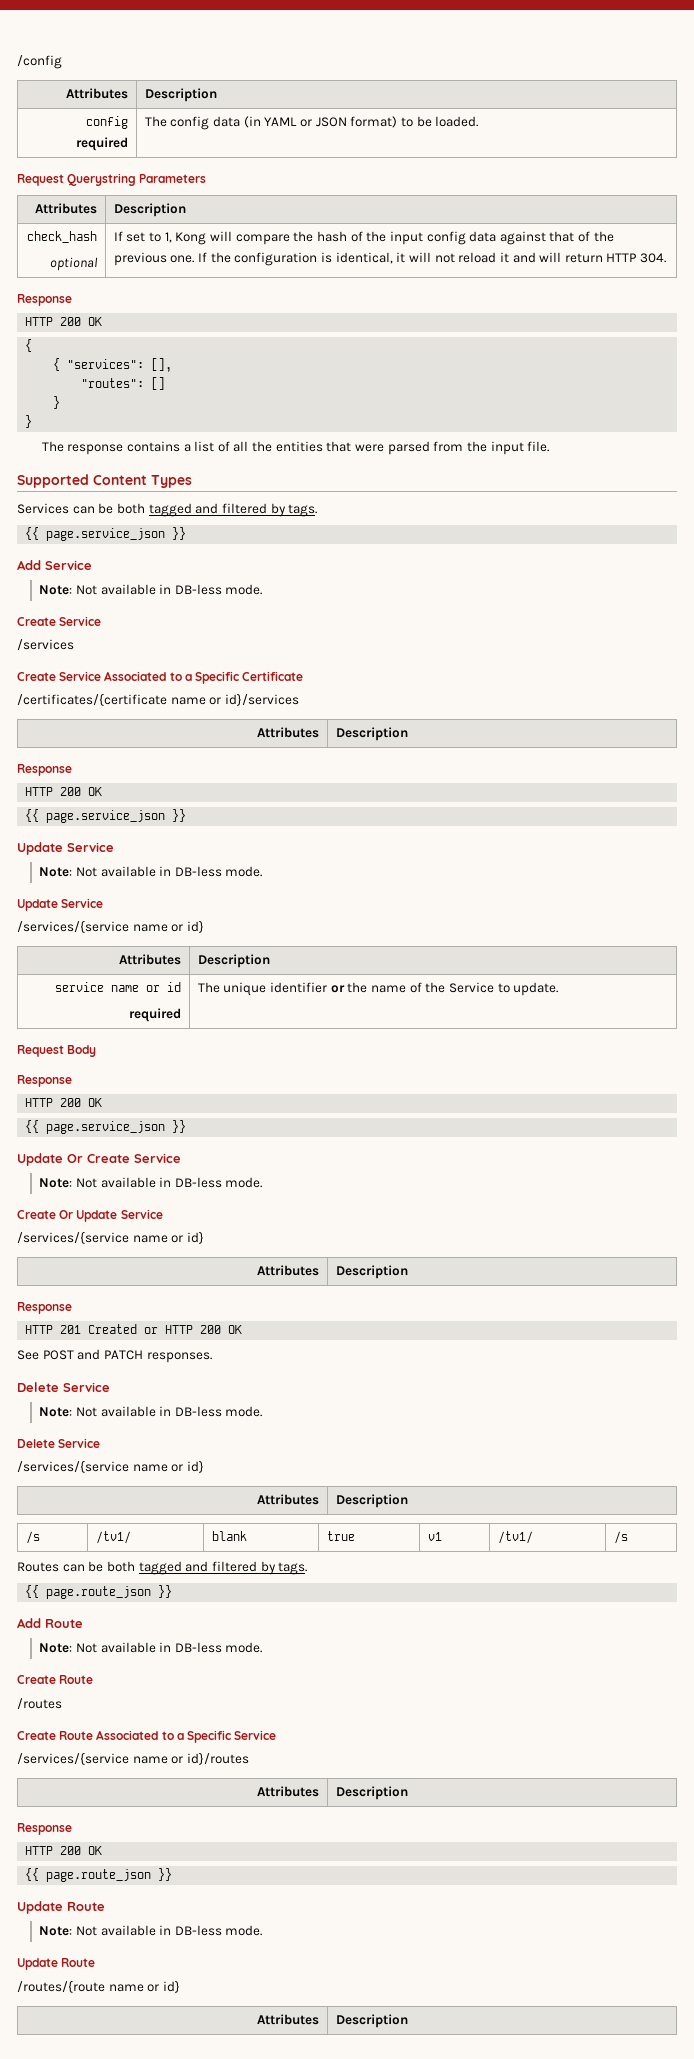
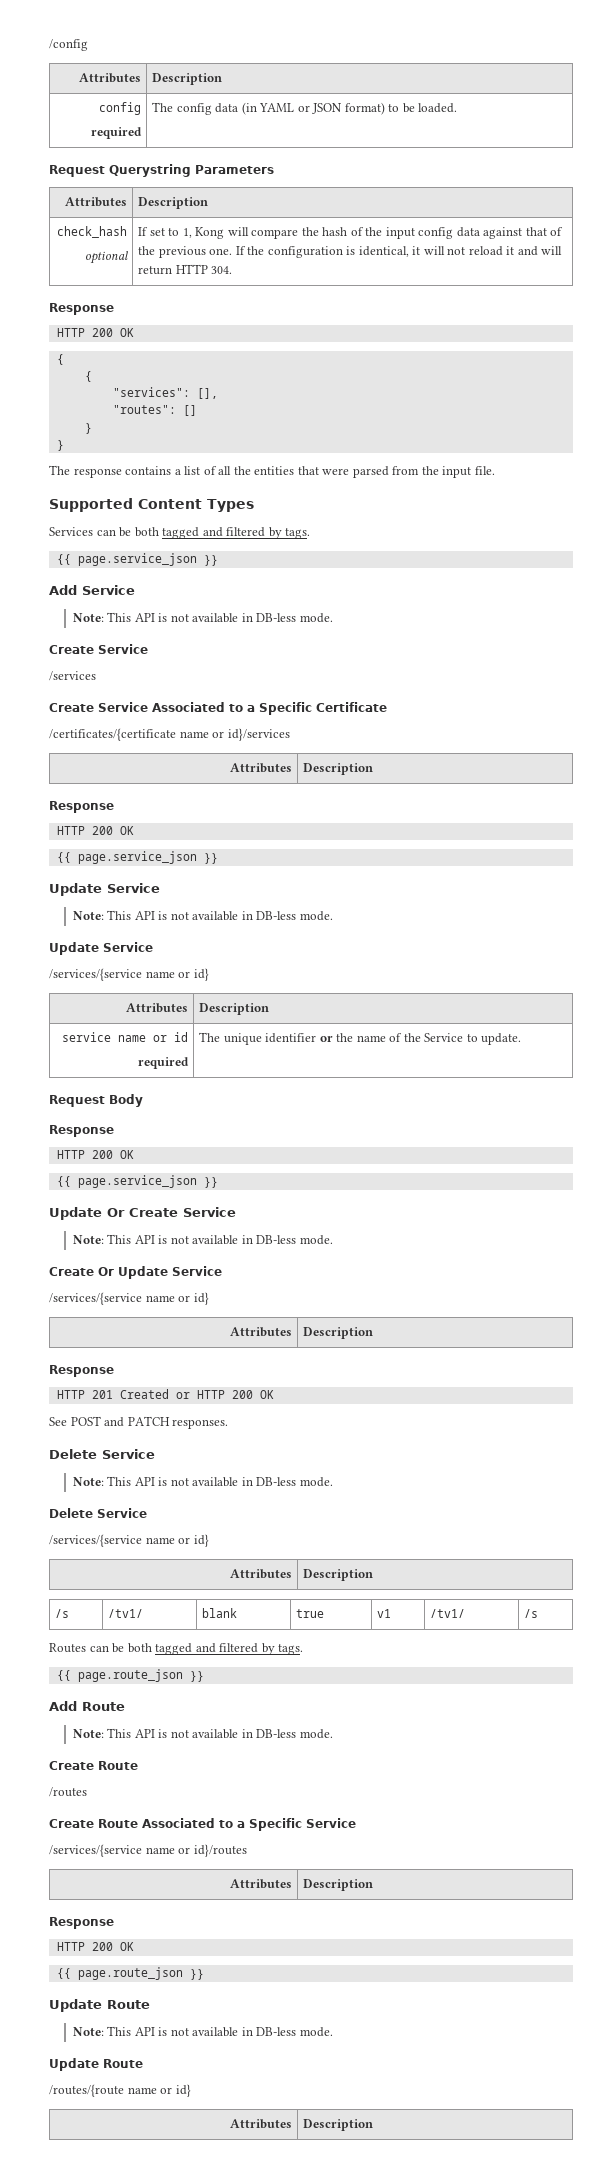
(61, 364) none -> (92, 376) //
[75,585,97,595] Not -> [107,612,189,622] This API is not
[75,867,97,877] Not -> [107,910,189,920] This API is not
[75,1178,97,1188] Not -> [107,1234,189,1244] This API is not
[75,1407,97,1417] Not -> [107,1476,189,1486] This API is not
[75,1643,97,1653] Not -> [107,1728,189,1738] This API is not
[75,1926,97,1936] Not -> [107,2026,189,2036] This API is not

